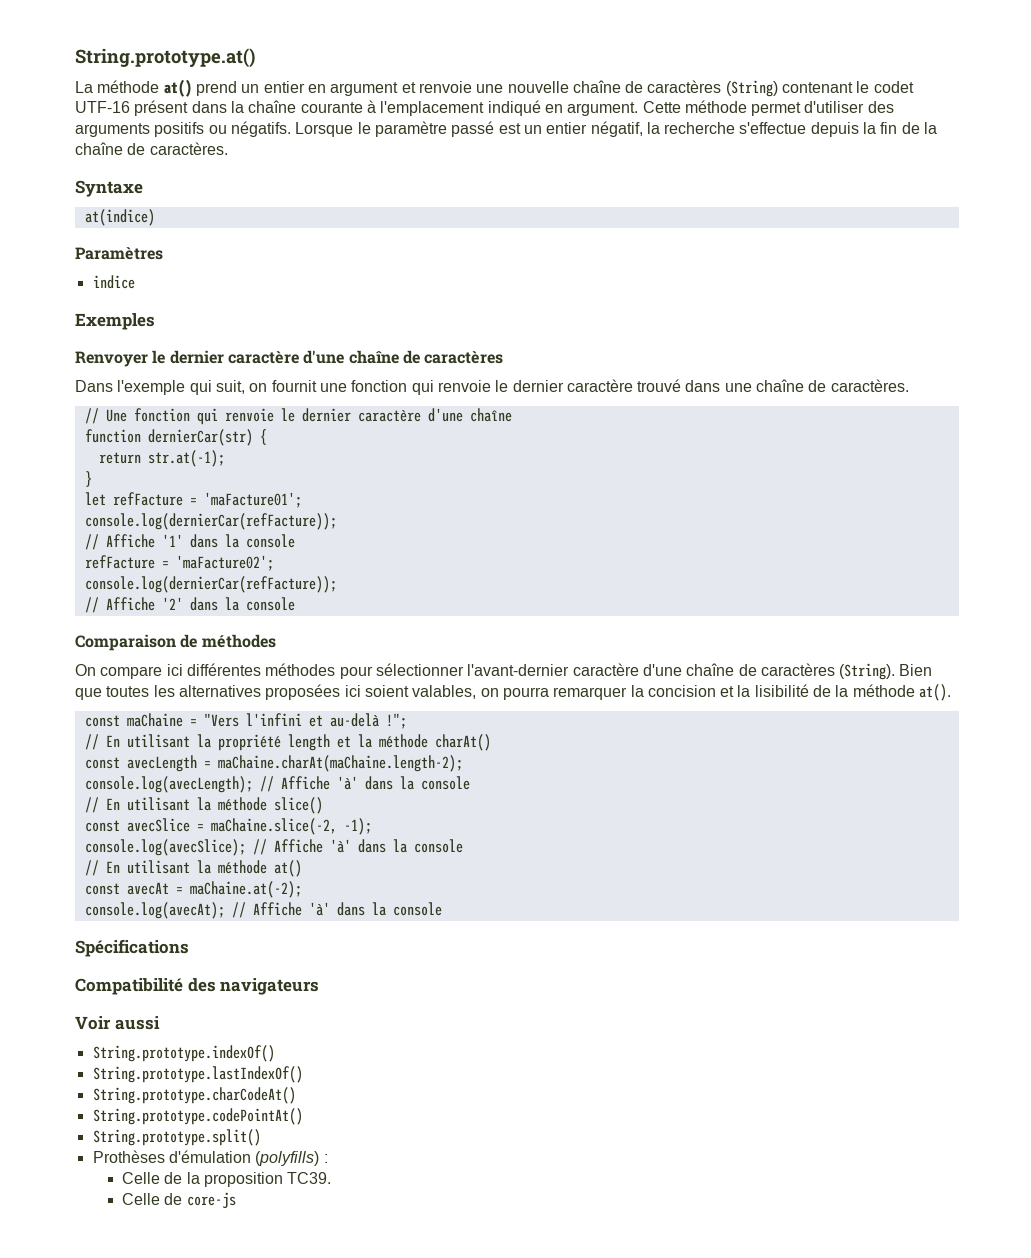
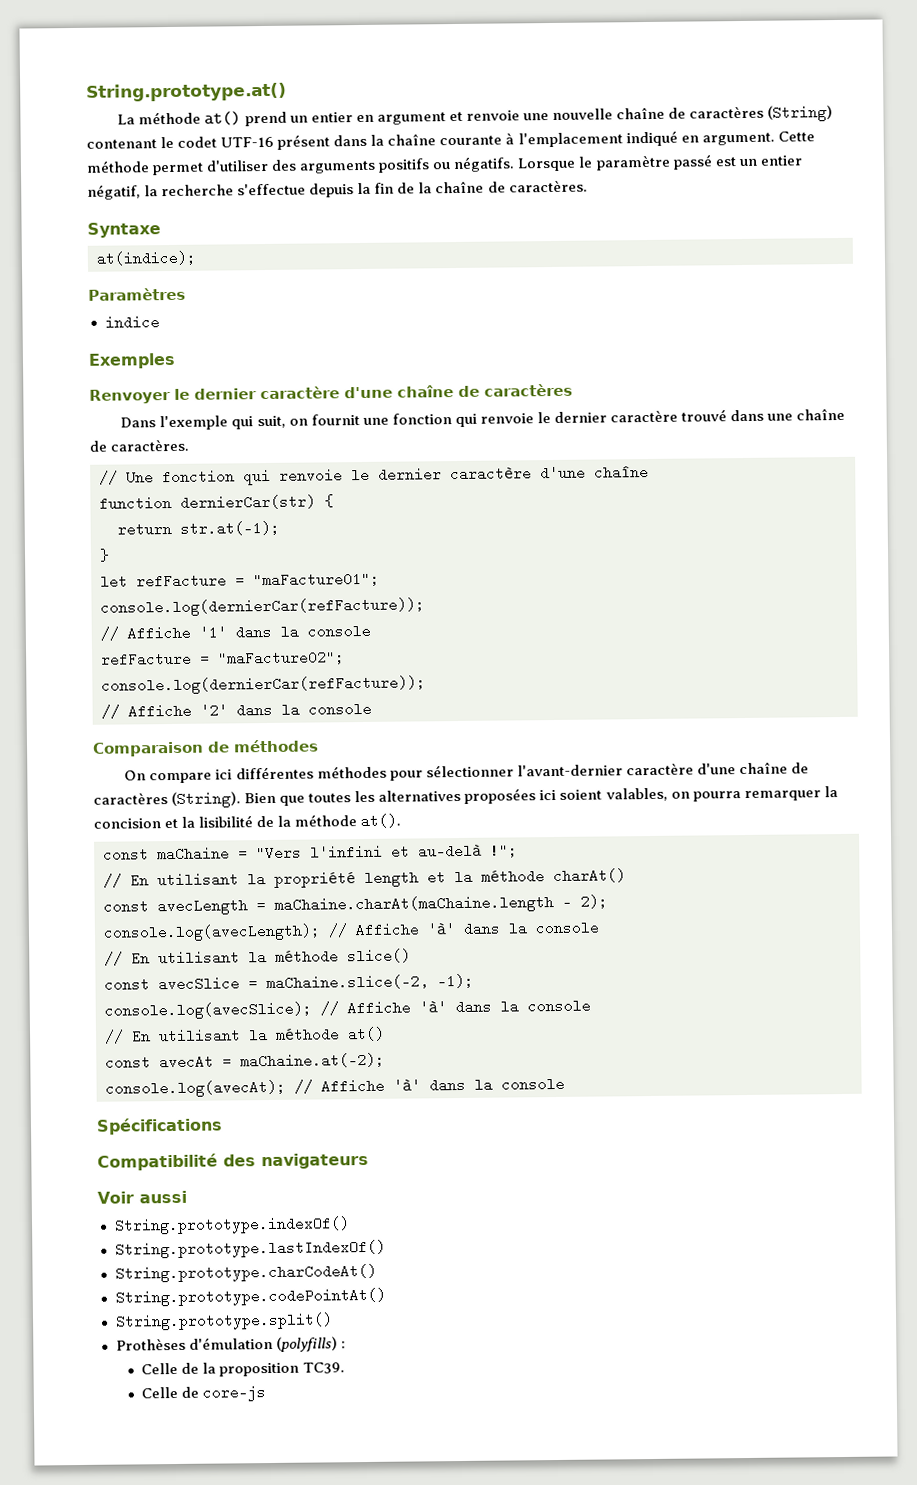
[84,209,155,226] at(indice) -> [96,250,196,266] at(indice);
[203,492,302,508] 'maFacture01'; -> [253,571,380,588] "maFacture01";
[175,555,274,571] 'maFacture02'; -> [218,650,345,666] "maFacture02";
[217,755,463,772] maChaine.charAt(maChaine.length-2); -> [274,894,608,914] maChaine.charAt(maChaine.length - 2);

